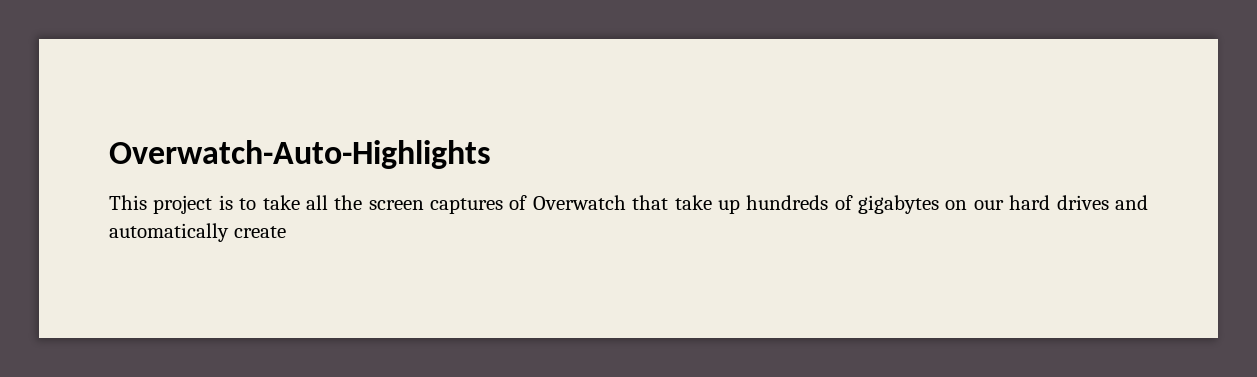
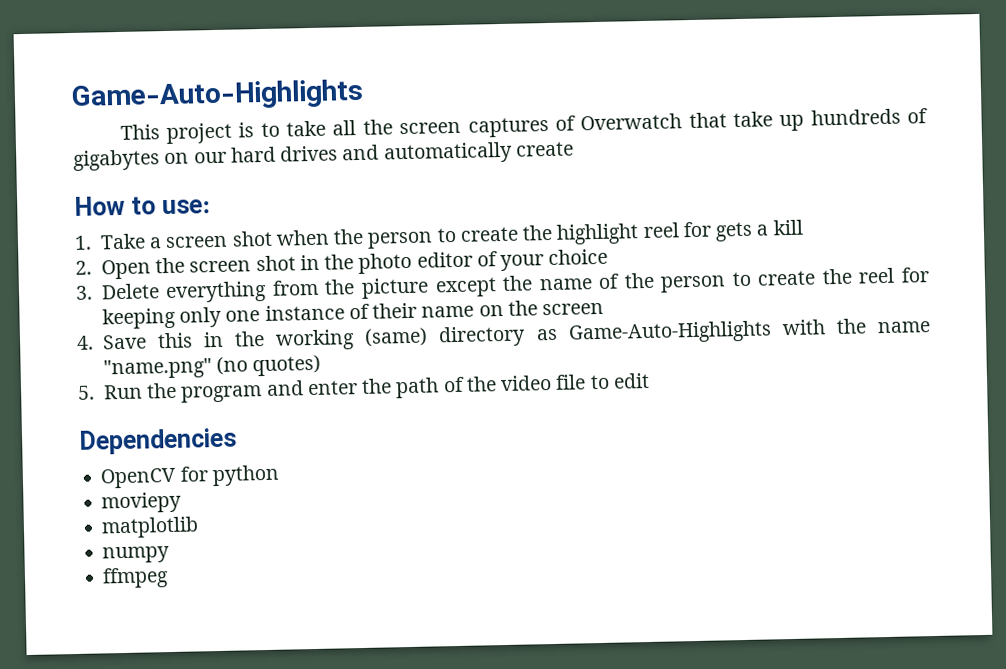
[109,140,491,169] Overwatch-Auto-Highlights -> [71,78,364,112] Game-Auto-Highlights
(286, 232) none -> [74,195,211,216] [74,219,803,250] [75,248,609,280] [75,267,929,304] [101,300,605,330] [76,318,932,351] [102,354,322,380] [77,372,650,403] [78,427,237,455] [100,464,280,489] [101,491,183,514] [101,516,200,539] [102,546,171,564] [102,567,170,589] // How to use: // 1. Take a screen shot when the person to create the highlight reel for gets a kill // 2. Open the screen shot in the photo editor of your choice // 3. Delete everything from the picture except the name of the person to create the reel for keeping only one instance of their name on the screen // 4. Save this in the working (same) directory as Game-Auto-Highlights with the name "name.png" (no quotes) // 5. Run the program and enter the path of the video file to edit // Dependencies // OpenCV for python // moviepy // matplotlib // numpy // ffmpeg

